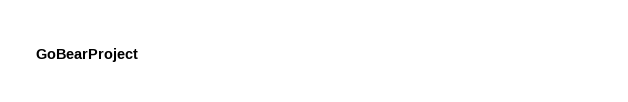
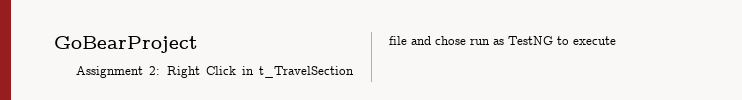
(138, 55) none -> [76,66,354,78] [389,36,616,45] // Assignment 2: Right Click in t_TravelSection file and chose run as TestNG to execute

